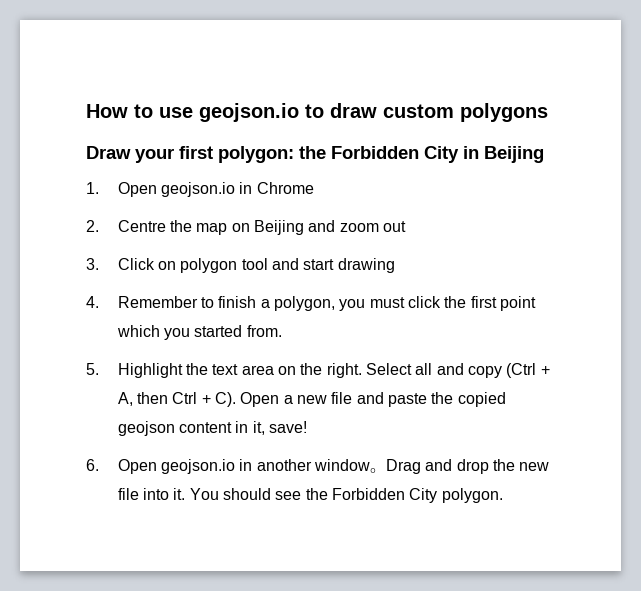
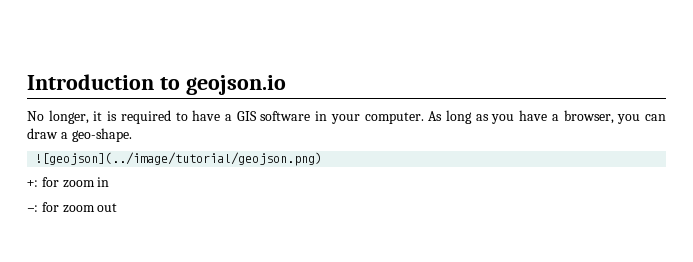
[86,103,548,122] [86,146,544,163] [86,182,314,197] [86,220,407,235] [86,258,395,273] [86,296,537,311] [116,325,282,340] [86,363,550,378] [117,392,506,407] [117,421,308,436] [86,459,550,474] [117,488,503,503] How to use geojson.io to draw custom polygons // Draw your first polygon: the Forbidden City in Beijing // 1. Open geojson.io in Chrome // 2. Centre the map on Beijing and zoom out // 3. Click on polygon tool and start drawing // 4. Remember to finish a polygon, you must click the first point which you started from. // 5. Highlight the text area on the right. Select all and copy (Ctrl + A, then Ctrl + C). Open a new file and paste the copied geojson content in it, save! // 6. Open geojson.io in another window。Drag and drop the new file into it. You should see the Forbidden City polygon. -> [27,74,286,95] [27,110,666,124] [27,128,132,142] [35,152,323,166] [27,177,110,188] [27,202,118,213] Introduction to geojson.io // No longer, it is required to have a GIS software in your computer. As long as you have a browser, you can draw a geo-shape. // ![geojson](../image/tutorial/geojson.png) // +: for zoom in // -: for zoom out

